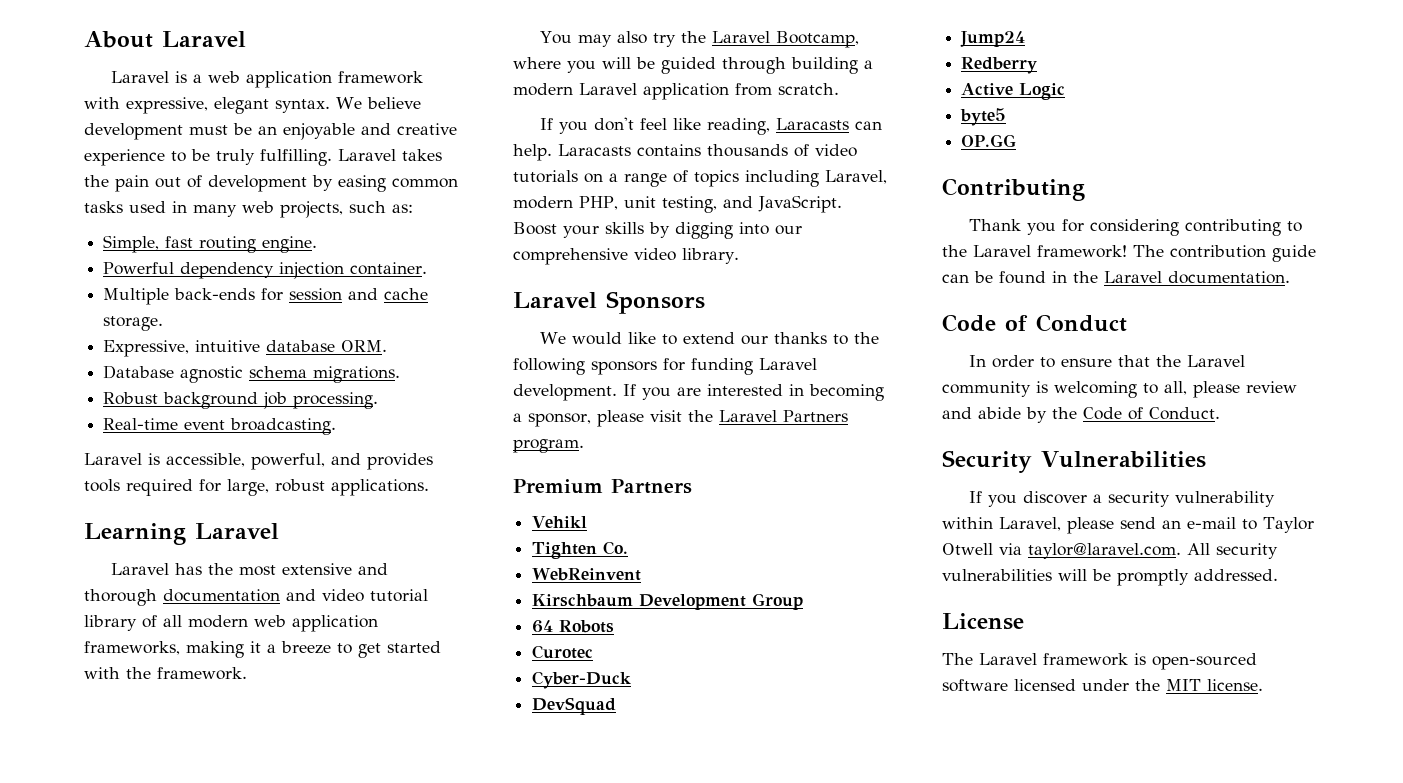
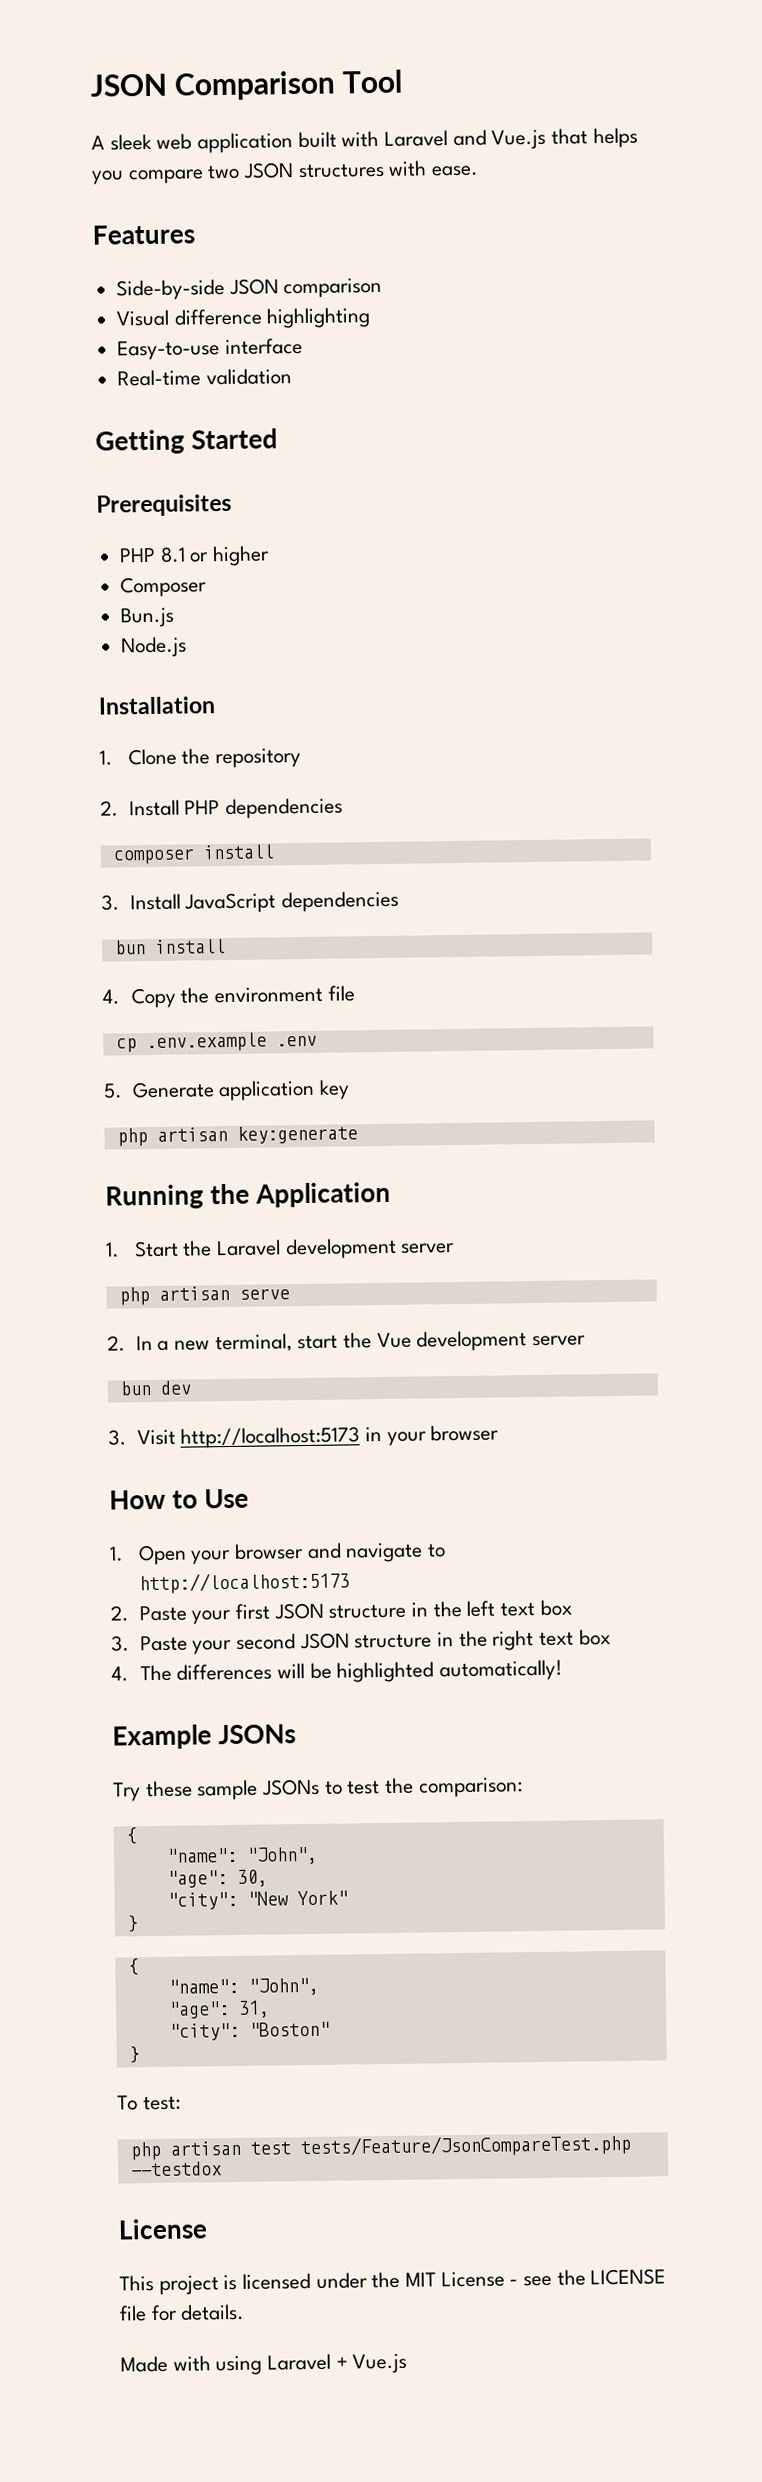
[84,31,246,48] [110,71,423,88] [84,97,421,114] [84,123,457,140] [84,149,442,166] [84,175,458,192] [84,201,413,218] [103,235,318,253] [103,262,428,279] [103,288,429,305] [103,316,164,331] [103,340,388,357] [103,365,401,383] [103,392,379,409] [103,418,337,435] [84,453,433,470] [84,479,429,496] [84,523,279,545] [110,563,388,576] [84,589,428,606] [84,615,378,632] [84,641,441,658] [84,667,247,680] [539,31,859,48] [513,57,873,74] [513,83,839,100] [539,117,882,135] [513,144,857,161] [513,170,887,187] [513,195,842,213] [513,222,802,239] [513,248,739,265] [513,291,705,314] [539,332,879,345] [513,358,817,375] [513,384,884,401] [513,410,848,427] [513,439,584,453] [513,479,692,494] [532,516,588,528] [532,541,629,559] [532,568,642,581] [532,593,804,610] [532,620,615,633] [532,645,594,659] [532,671,632,689] [532,697,617,715] [960,31,1026,47] [961,57,1038,74] [961,83,1066,100] [960,108,1007,126] [961,134,1017,147] [942,178,1085,201] [968,219,1302,236] [942,245,1316,262] [942,271,1290,284] [942,314,1127,332] [968,355,1245,368] [942,381,1297,398] [942,407,1220,423] [942,450,1206,473] [968,491,1275,507] [942,517,1314,534] [942,543,1278,559] [942,569,1278,586] [942,613,1024,630] [942,653,1257,670] [942,679,1263,692] About Laravel // Laravel is a web application framework with expressive, elegant syntax. We believe development must be an enjoyable and creative experience to be truly fulfilling. Laravel takes the pain out of development by easing common tasks used in many web projects, such as: // Simple, fast routing engine. // Powerful dependency injection container. // Multiple back-ends for session and cache storage. // Expressive, intuitive database ORM. // Database agnostic schema migrations. // Robust background job processing. // Real-time event broadcasting. // Laravel is accessible, powerful, and provides tools required for large, robust applications. // Learning Laravel // Laravel has the most extensive and thorough documentation and video tutorial library of all modern web application frameworks, making it a breeze to get started with the framework. // You may also try the Laravel Bootcamp, where you will be guided through building a modern Laravel application from scratch. // If you don't feel like reading, Laracasts can help. Laracasts contains thousands of video tutorials on a range of topics including Laravel, modern PHP, unit testing, and JavaScript. Boost your skills by digging into our comprehensive video library. // Laravel Sponsors // We would like to extend our thanks to the following sponsors for funding Laravel development. If you are interested in becoming a sponsor, please visit the Laravel Partners program. // Premium Partners // Vehikl // Tighten Co. // WebReinvent // Kirschbaum Development Group // 64 Robots // Curotec // Cyber-Duck // DevSquad // Jump24 // Redberry // Active Logic // byte5 // OP.GG // Contributing // Thank you for considering contributing to the Laravel framework! The contribution guide can be found in the Laravel documentation. // Code of Conduct // In order to ensure that the Laravel community is welcoming to all, please review and abide by the Code of Conduct. // Security Vulnerabilities // If you discover a security vulnerability within Laravel, please send an e-mail to Taylor Otwell via taylor@laravel.com. All security vulnerabilities will be promptly addressed. // License // The Laravel framework is open-sourced software licensed under the MIT license. -> [90,69,403,101] [91,127,638,154] [91,160,480,185] [92,224,195,245] [116,277,383,301] [116,307,372,329] [117,337,303,361] [117,368,292,387] [95,428,279,455] [96,493,232,517] [119,545,271,567] [120,576,208,598] [120,607,175,628] [121,636,188,658] [98,696,216,715] [99,747,302,769] [100,797,344,819] [112,844,274,865] [101,890,400,914] [114,939,226,955] [102,985,355,1009] [115,1032,317,1053] [103,1079,351,1102] [116,1125,358,1147] [105,1181,392,1210] [105,1237,456,1260] [118,1285,290,1306] [107,1330,587,1353] [119,1380,191,1396] [108,1424,500,1449] [109,1488,250,1510] [109,1542,447,1566] [138,1571,350,1595] [110,1599,572,1625] [111,1629,611,1655] [111,1659,564,1683] [112,1724,297,1750] [113,1777,523,1802] [125,1827,137,1845] [165,1846,318,1865] [166,1869,268,1888] [166,1890,348,1910] [126,1915,139,1933] [127,1958,139,1976] [167,1977,319,1996] [167,2000,270,2019] [168,2021,330,2041] [128,2046,140,2064] [117,2095,181,2111] [129,2133,631,2161] [130,2161,222,2177] [118,2218,208,2240] [119,2268,667,2295] [119,2303,246,2322] [120,2353,408,2376] JSON Comparison Tool // A sleek web application built with Laravel and Vue.js that helps you compare two JSON structures with ease. // Features // Side-by-side JSON comparison // Visual difference highlighting // Easy-to-use interface // Real-time validation // Getting Started // Prerequisites // PHP 8.1 or higher // Composer // Bun.js // Node.js // Installation // 1. Clone the repository // 2. Install PHP dependencies // composer install // 3. Install JavaScript dependencies // bun install // 4. Copy the environment file // cp .env.example .env // 5. Generate application key // php artisan key:generate // Running the Application // 1. Start the Laravel development server // php artisan serve // 2. In a new terminal, start the Vue development server // bun dev // 3. Visit http://localhost:5173 in your browser // How to Use // 1. Open your browser and navigate to http://localhost:5173 // 2. Paste your first JSON structure in the left text box // 3. Paste your second JSON structure in the right text box // 4. The differences will be highlighted automatically! // Example JSONs // Try these sample JSONs to test the comparison: // { // "name": "John", // "age": 30, // "city": "New York" // } // { // "name": "John", // "age": 31, // "city": "Boston" // } // To test: // php artisan test tests/Feature/JsonCompareTest.php --testdox // License // This project is licensed under the MIT License - see the LICENSE file for details. // Made with using Laravel + Vue.js

